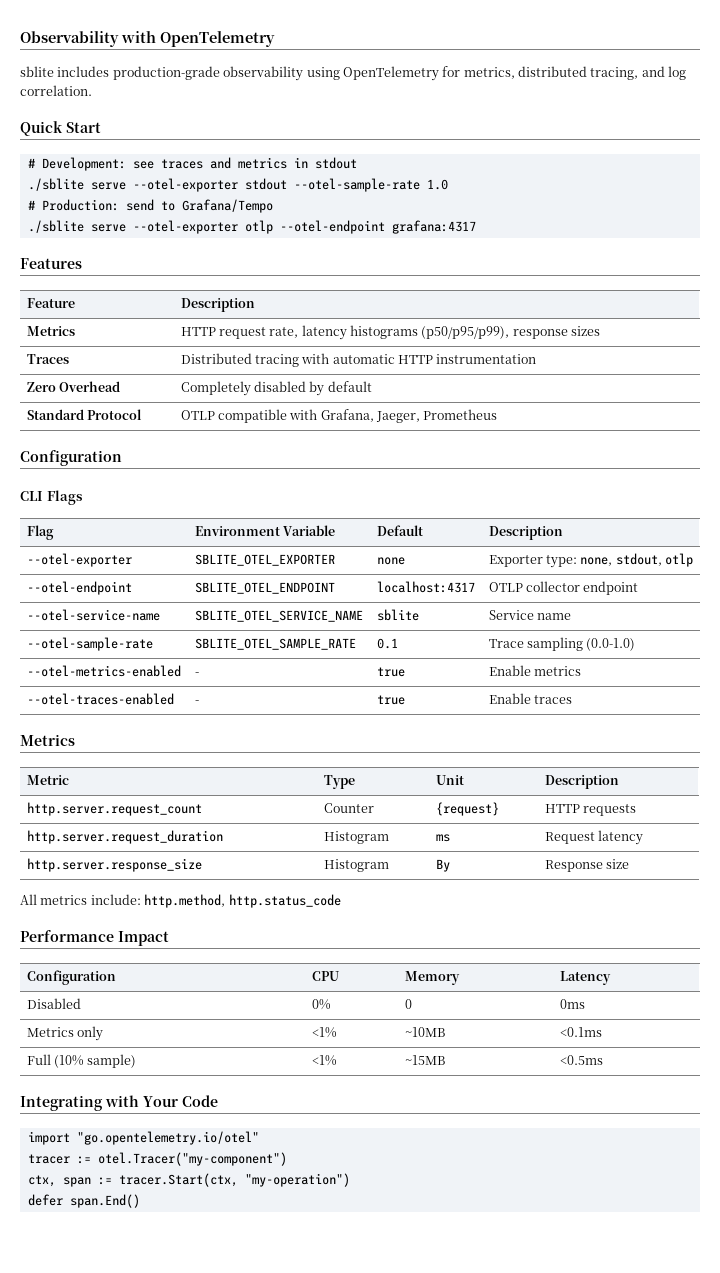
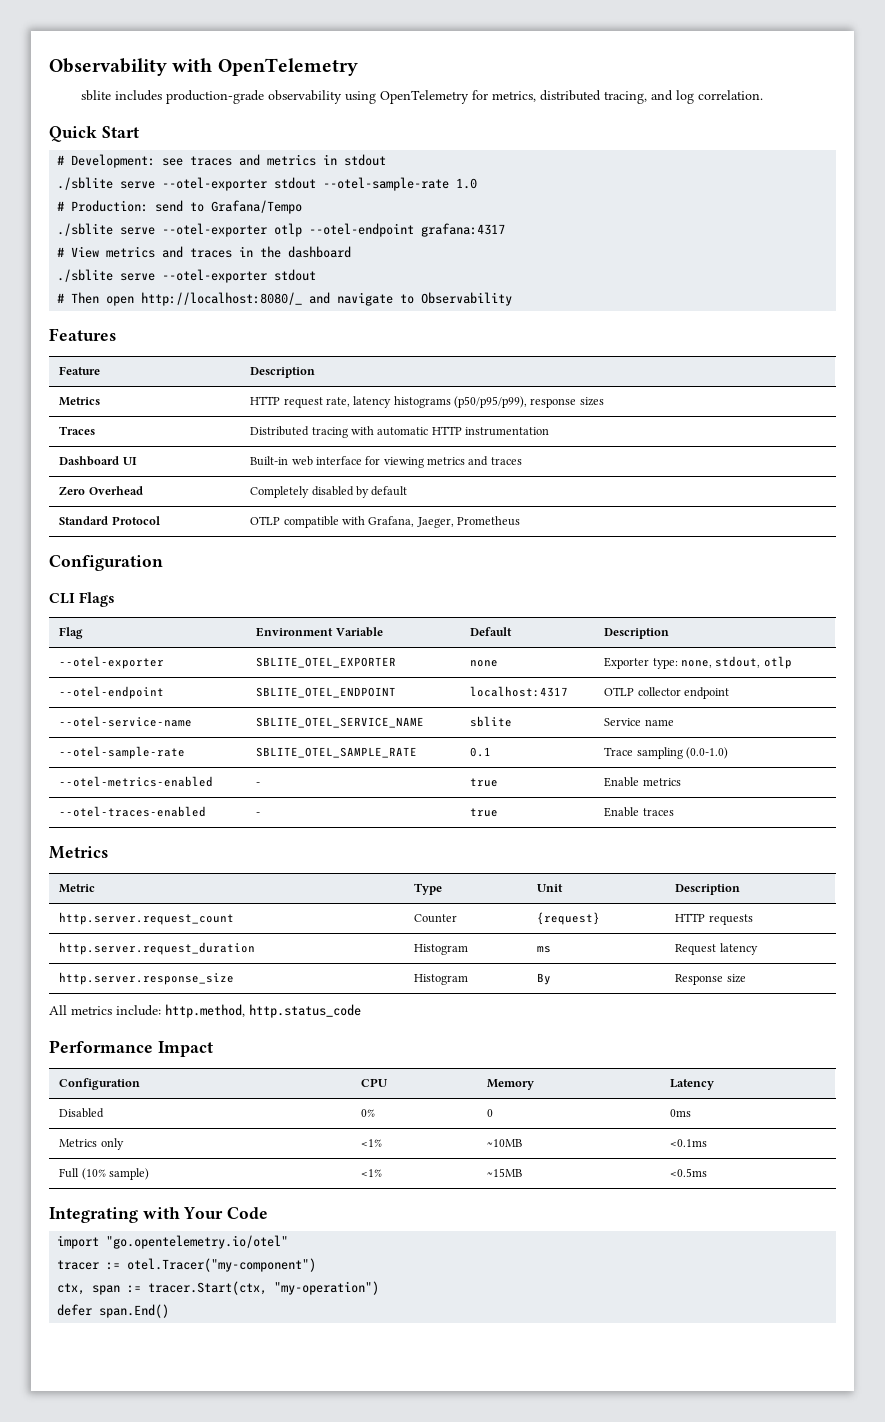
(476, 227) none -> [57,246,352,258] [57,269,317,283] [57,292,513,306] // # View metrics and traces in the dashboard // ./sblite serve --otel-exporter stdout // # Then open http://localhost:8080/_ and navigate to Observability
(537, 359) none -> [59,456,137,466] [250,456,522,468] // Dashboard UI | Built-in web interface for viewing metrics and traces

